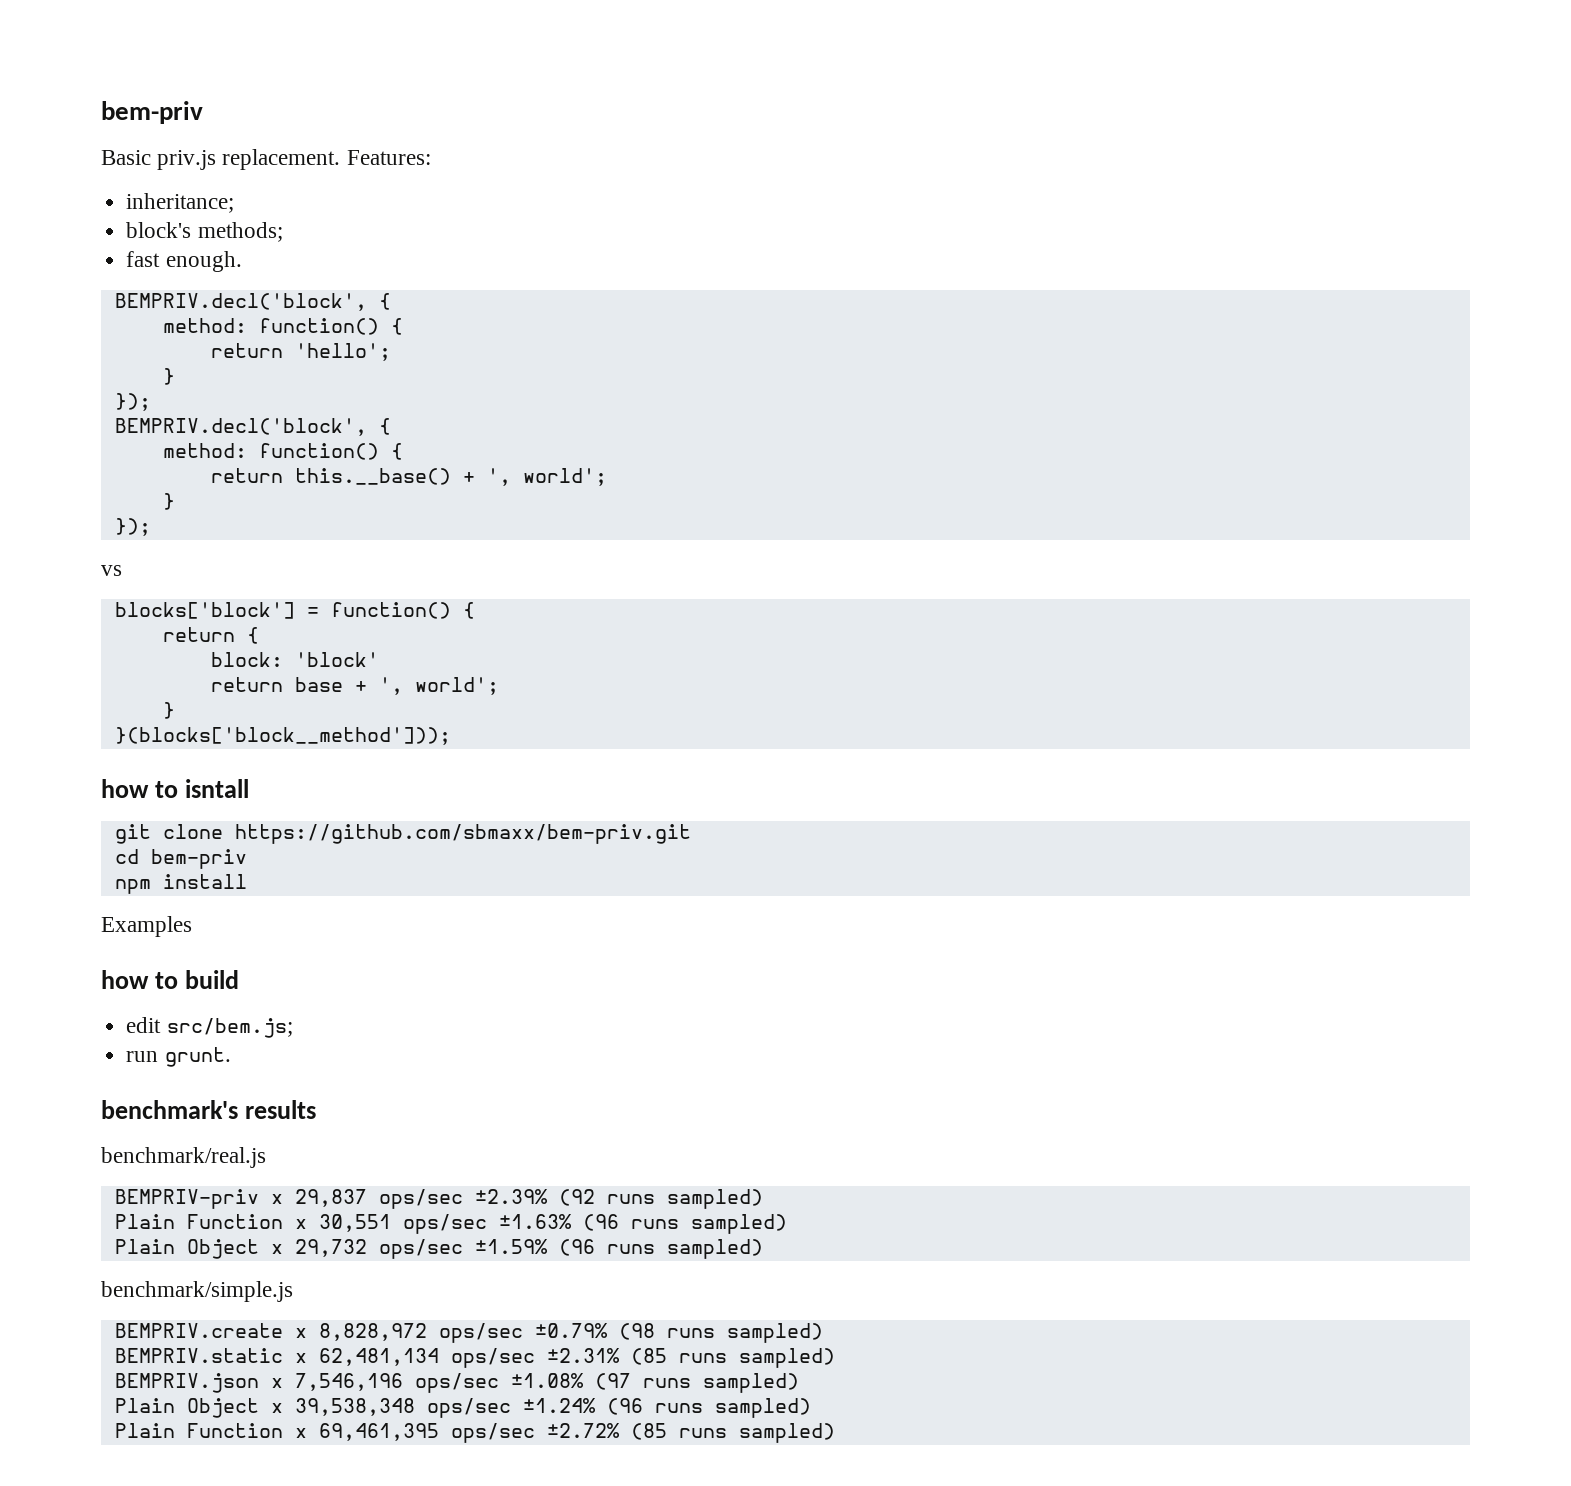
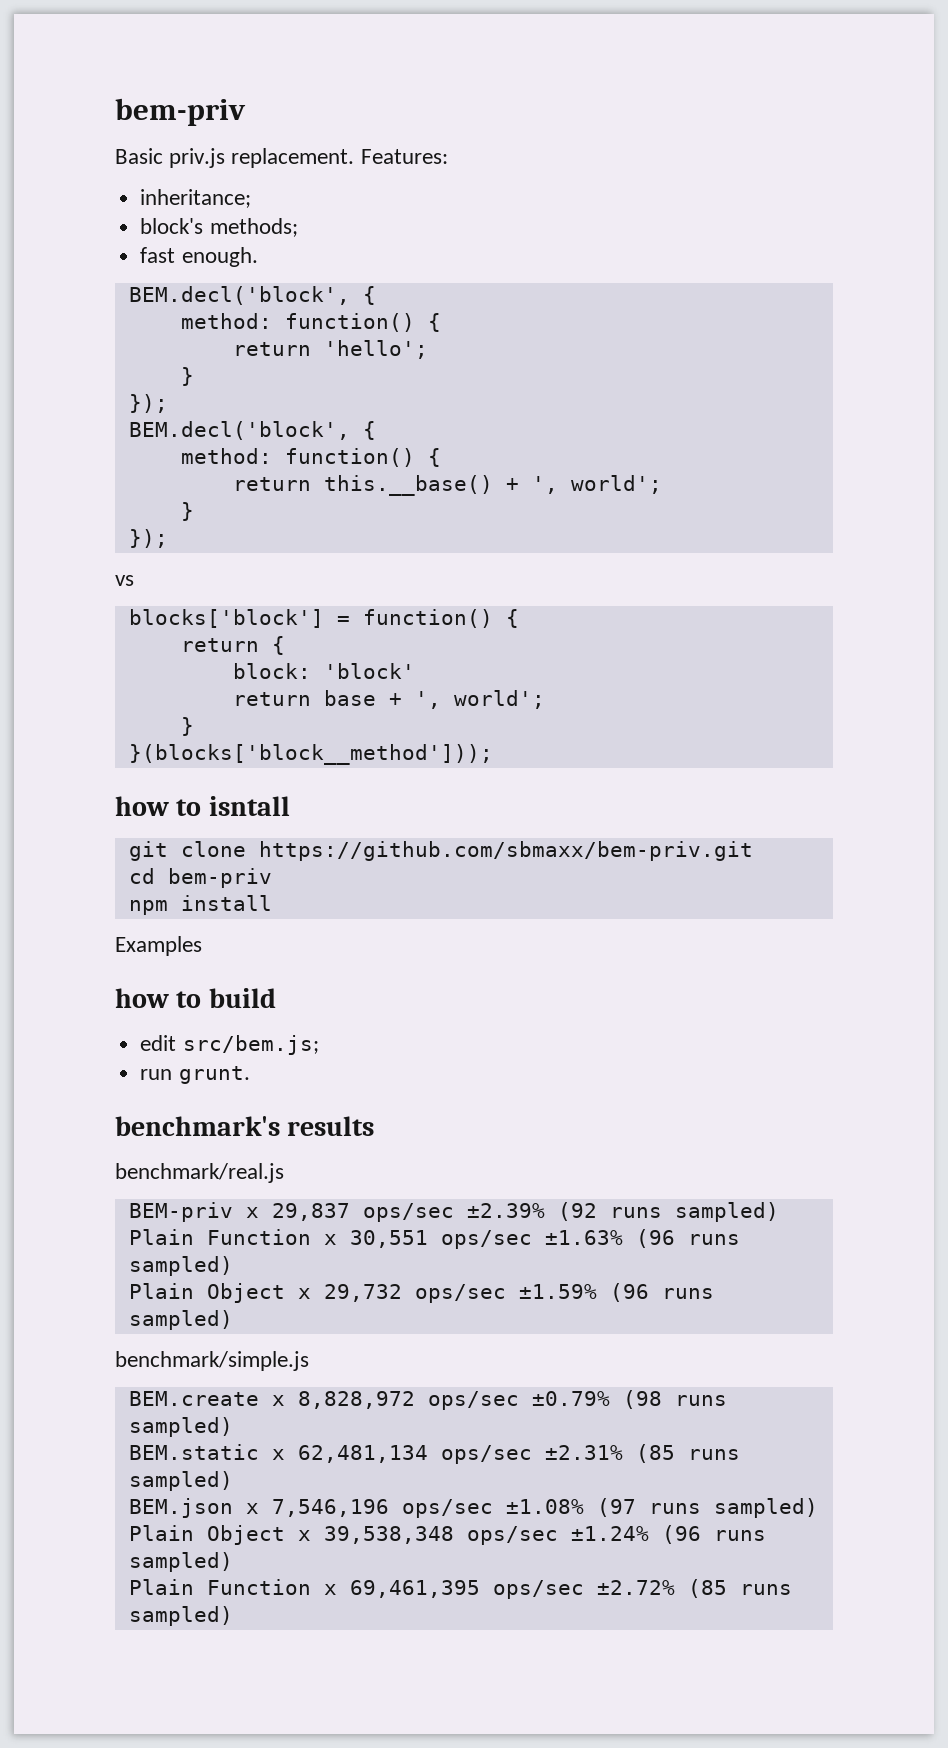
[114,293,367,311] BEMPRIV.decl('block', -> [128,286,350,305] BEM.decl('block',
[114,418,367,436] BEMPRIV.decl('block', -> [128,421,350,440] BEM.decl('block',
[114,1189,259,1209] BEMPRIV-priv -> [128,1202,233,1222] BEM-priv
[114,1323,283,1338] BEMPRIV.create -> [128,1391,259,1406] BEM.create
[114,1348,283,1363] BEMPRIV.static -> [128,1444,259,1460] BEM.static
[114,1373,259,1393] BEMPRIV.json -> [128,1498,233,1518] BEM.json

